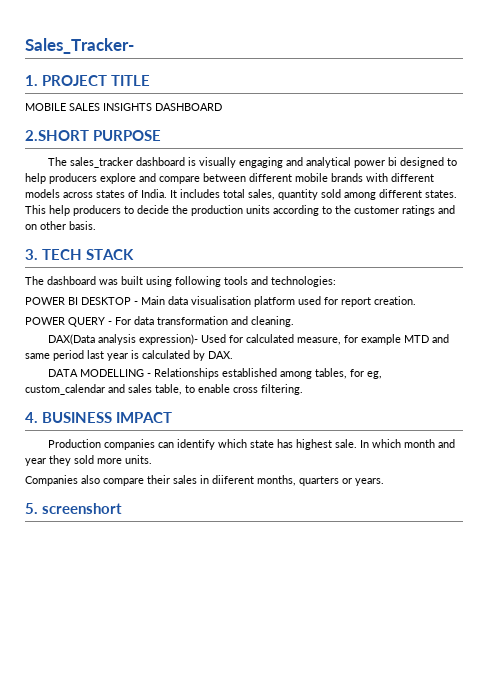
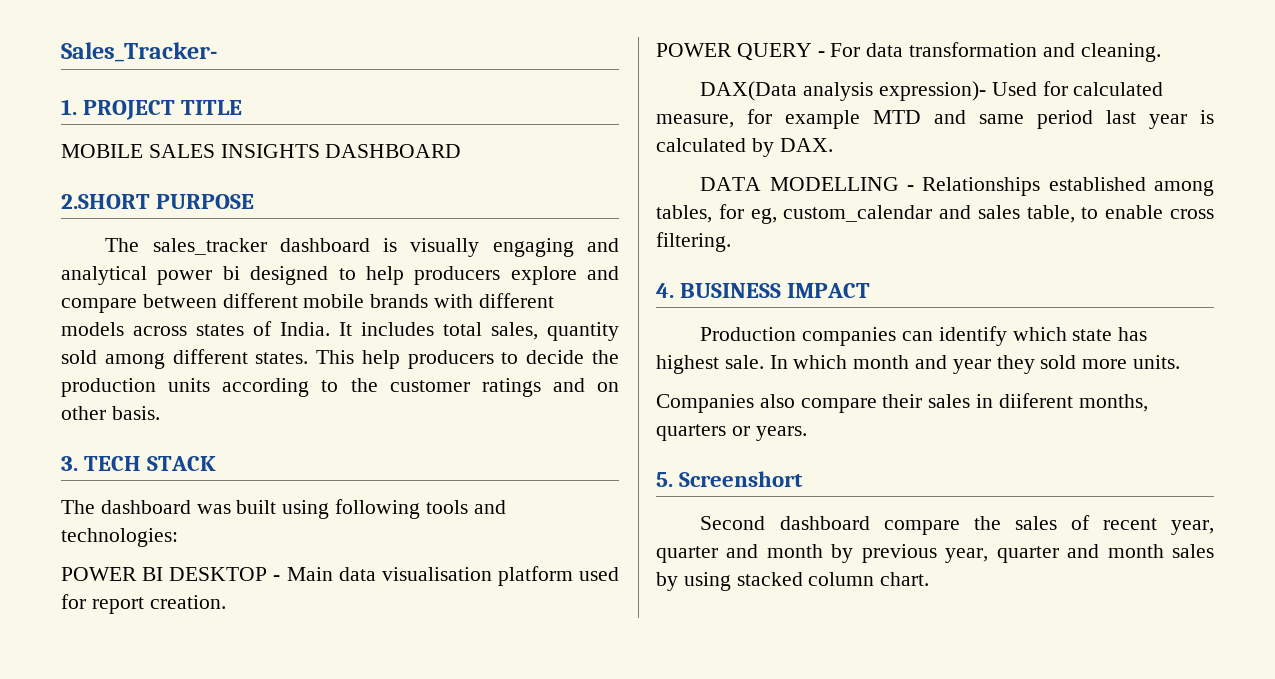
[42,503,123,514] screenshort -> [679,471,804,487] [700,515,1214,535] [656,544,1214,563] [656,572,930,591] Screenshort // Second dashboard compare the sales of recent year, quarter and month by previous year, quarter and month sales by using stacked column chart.

